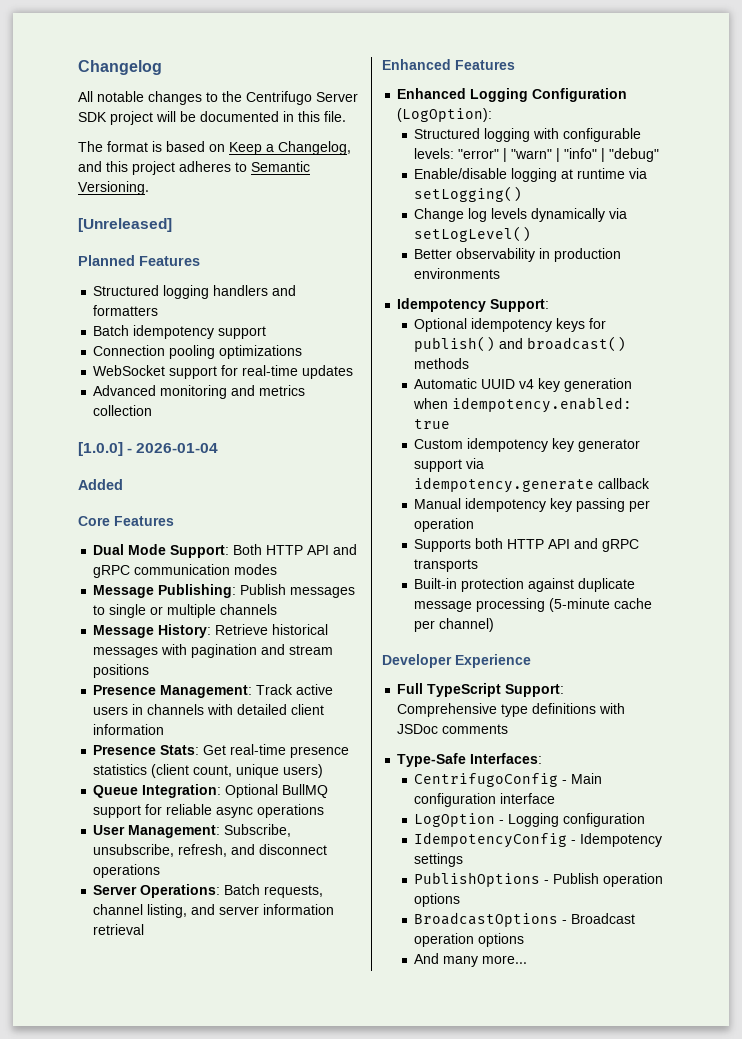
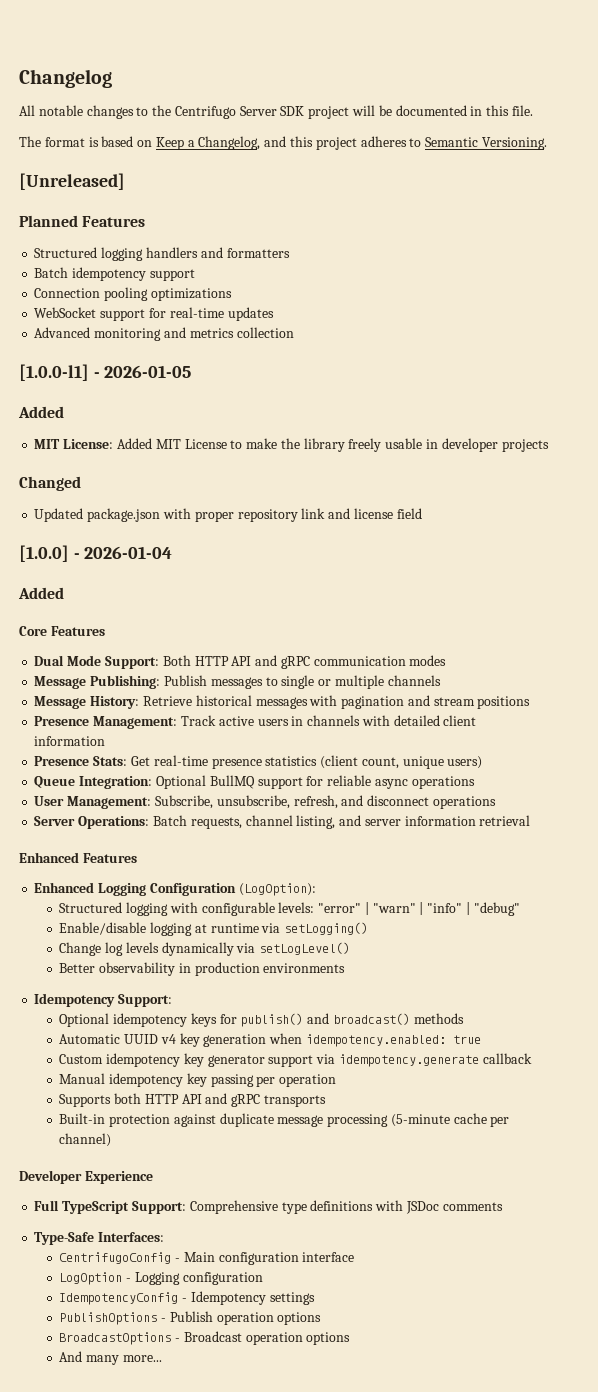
(153, 410) none -> [19,364,192,381] [18,406,64,418] [34,438,549,452] [19,476,81,491] [34,508,422,522] // [1.0.0-l1] - 2026-01-05 // Added // MIT License: Added MIT License to make the library freely usable in developer projects // Changed // Updated package.json with proper repository link and license field

